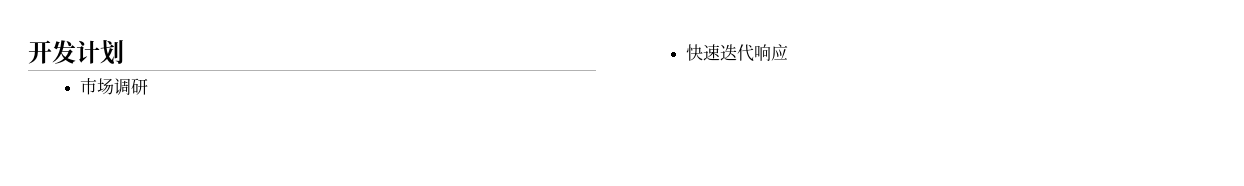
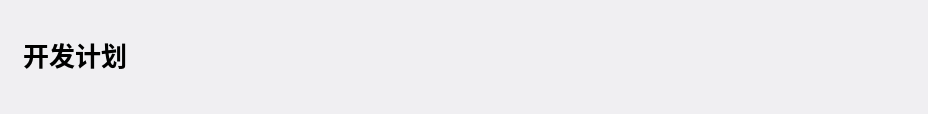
[80,78,149,96] [686,44,789,62] // 市场调研 // 快速迭代响应 -> (127, 56) none

